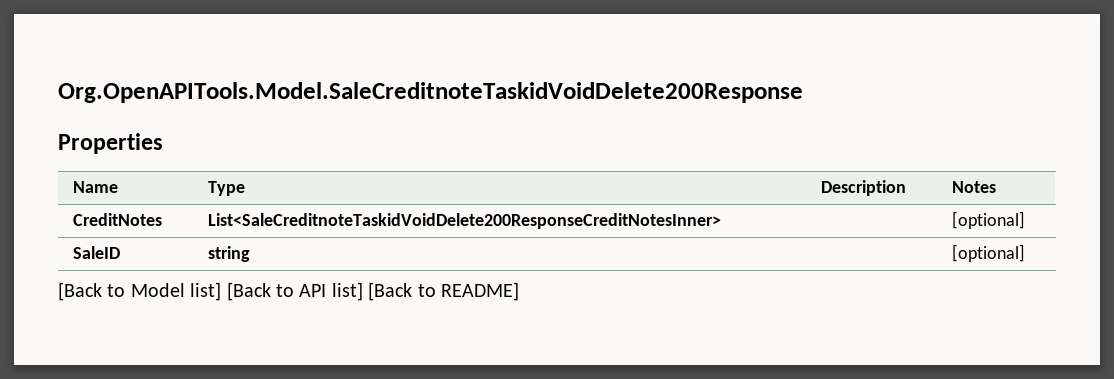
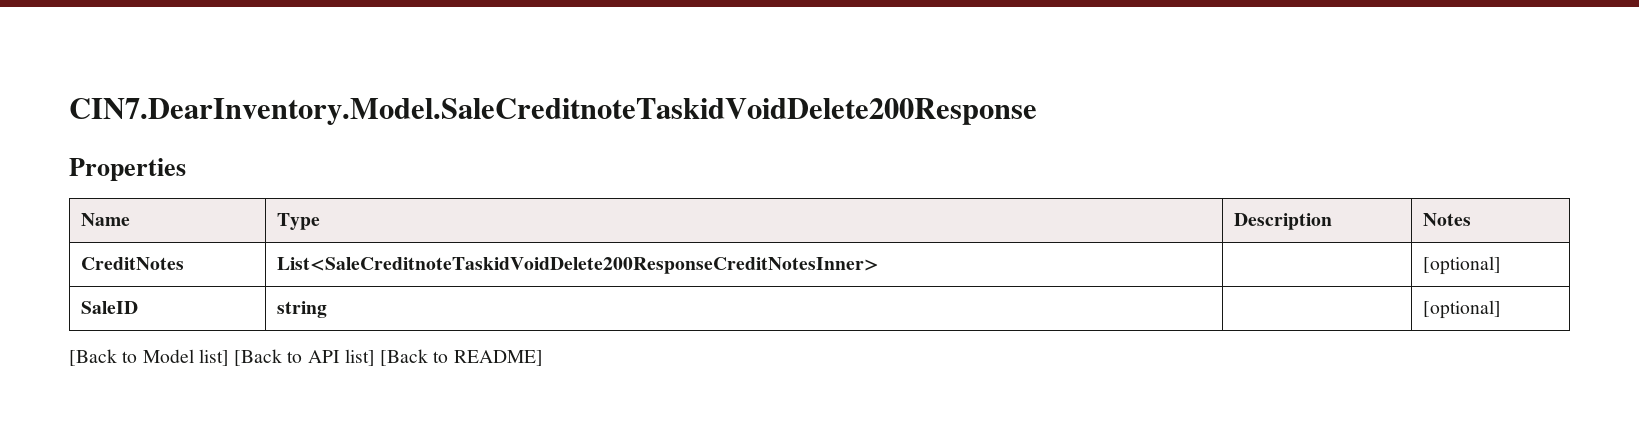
[58,82,803,103] Org.OpenAPITools.Model.SaleCreditnoteTaskidVoidDelete200Response -> [69,98,1037,125] CIN7.DearInventory.Model.SaleCreditnoteTaskidVoidDelete200Response

